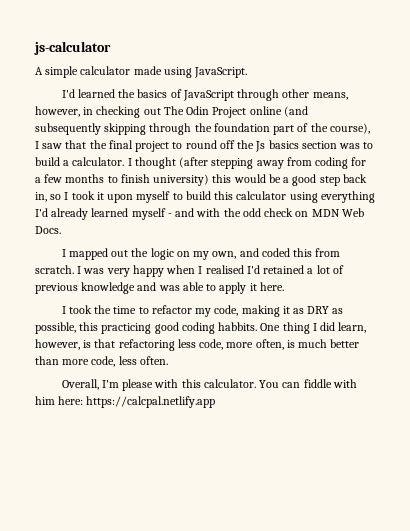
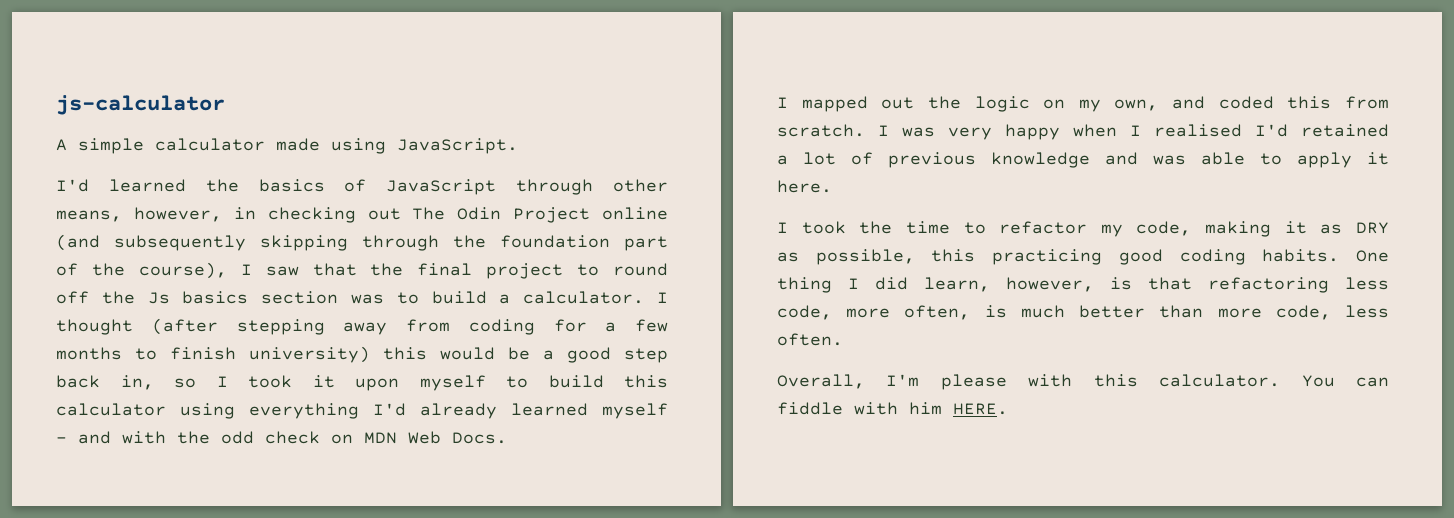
[218,322,258,331] habbits. -> [1262,249,1340,262] habits.
[58,396,216,408] here: https://calcpal.netlify.app -> [953,403,1008,415] HERE.

